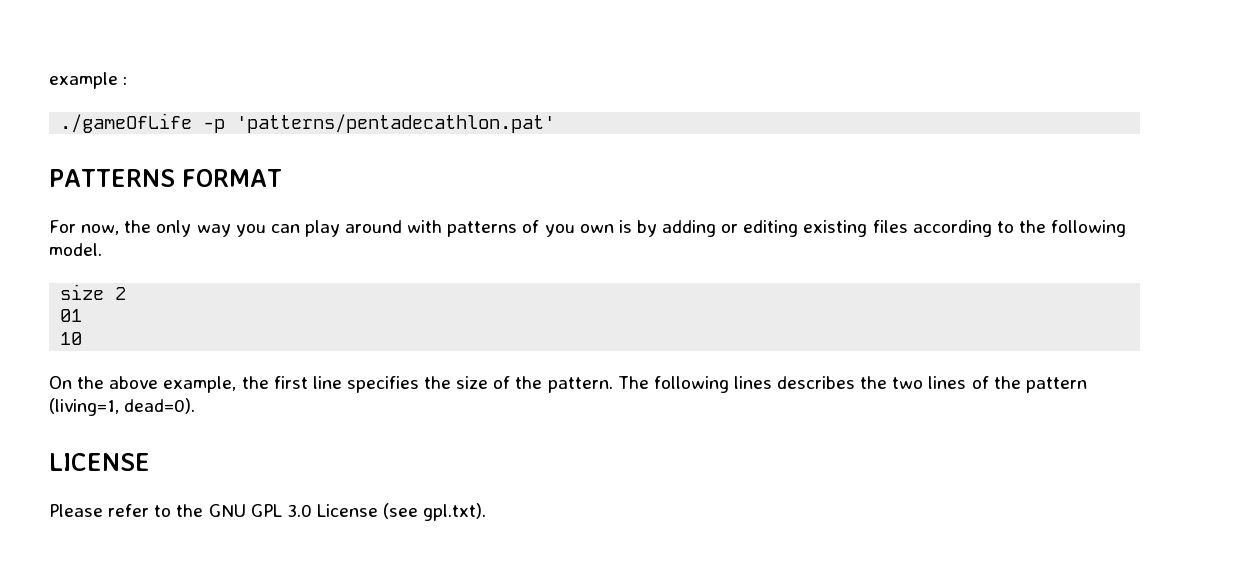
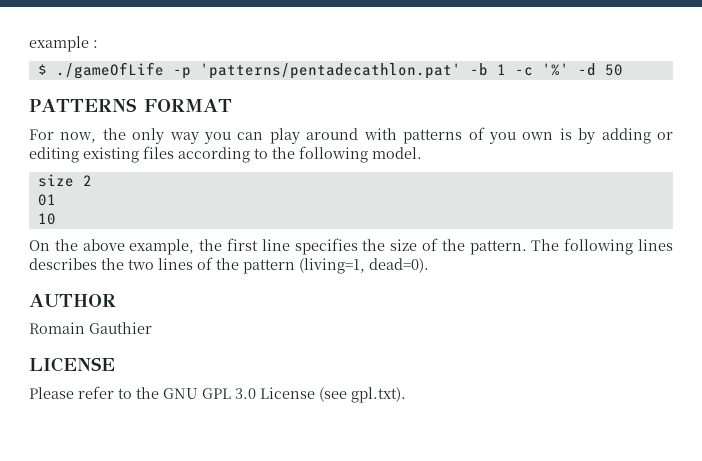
(128, 80) none -> [37,64,47,75] $
(556, 123) none -> [469,63,623,76] -b 1 -c '%' -d 50
(196, 406) none -> [29,294,116,307] [29,322,152,334] // AUTHOR // Romain Gauthier

